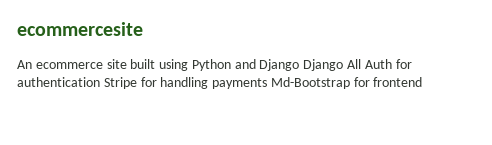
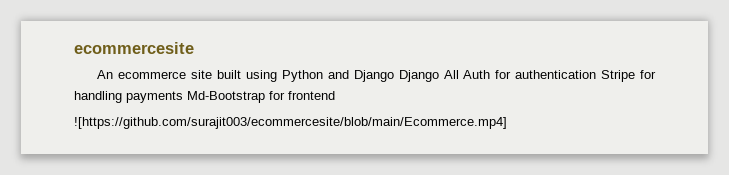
(423, 82) none -> [74,117,507,129] // ![https://github.com/surajit003/ecommercesite/blob/main/Ecommerce.mp4]

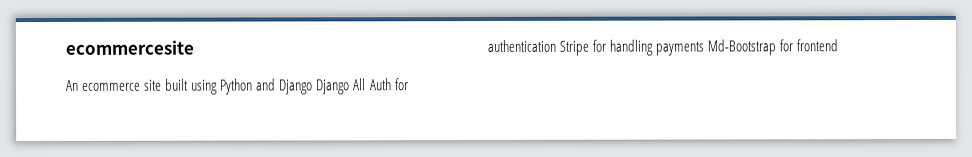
[74,117,507,129] // ![https://github.com/surajit003/ecommercesite/blob/main/Ecommerce.mp4] -> (839, 45) none

